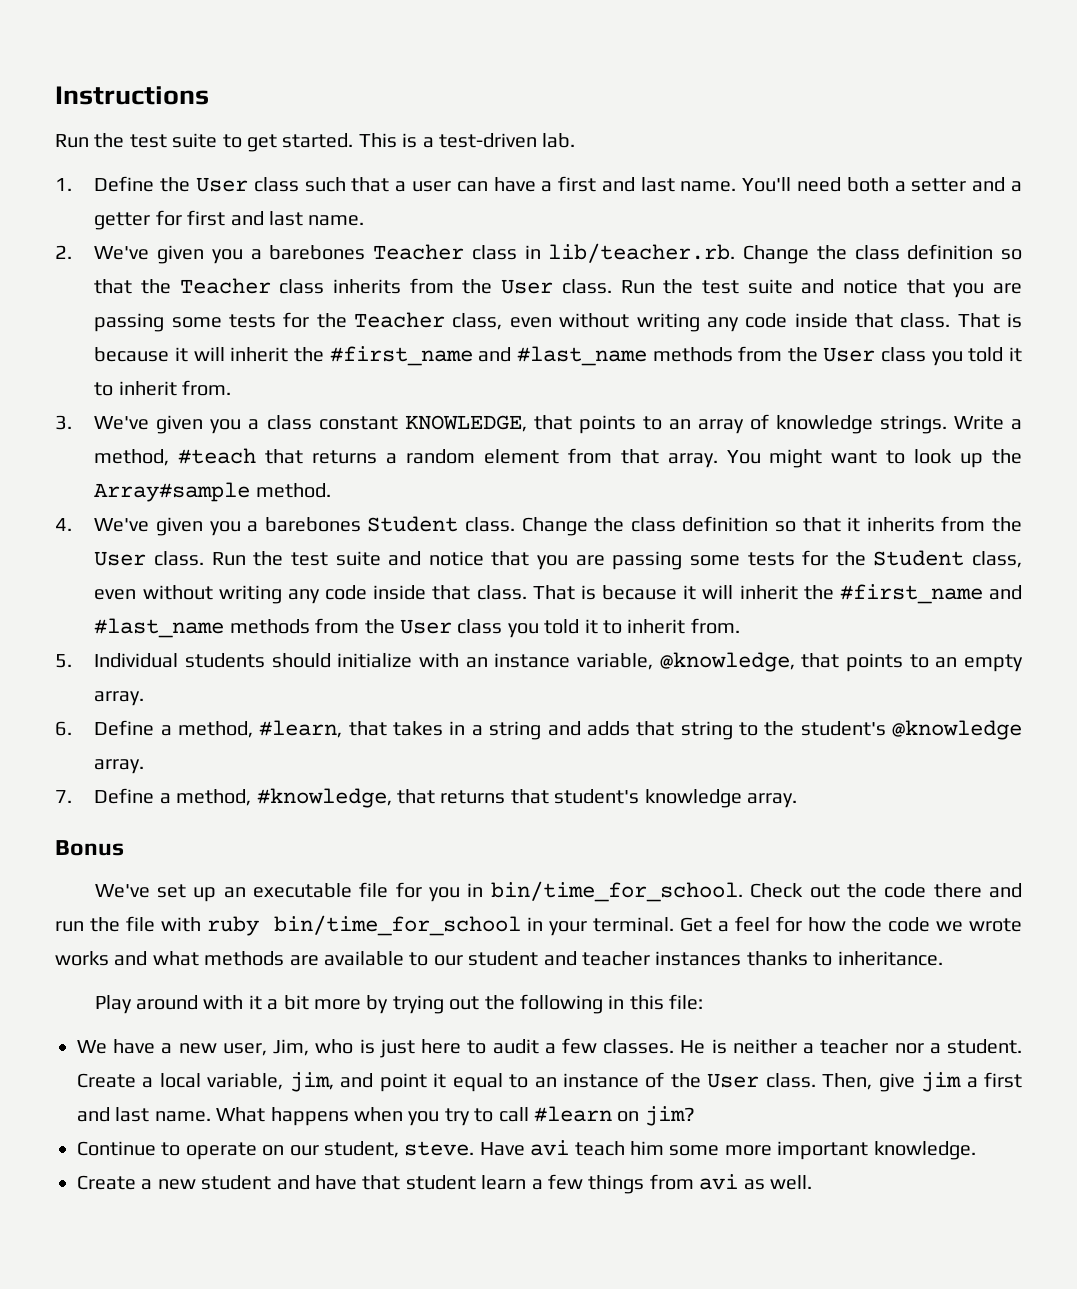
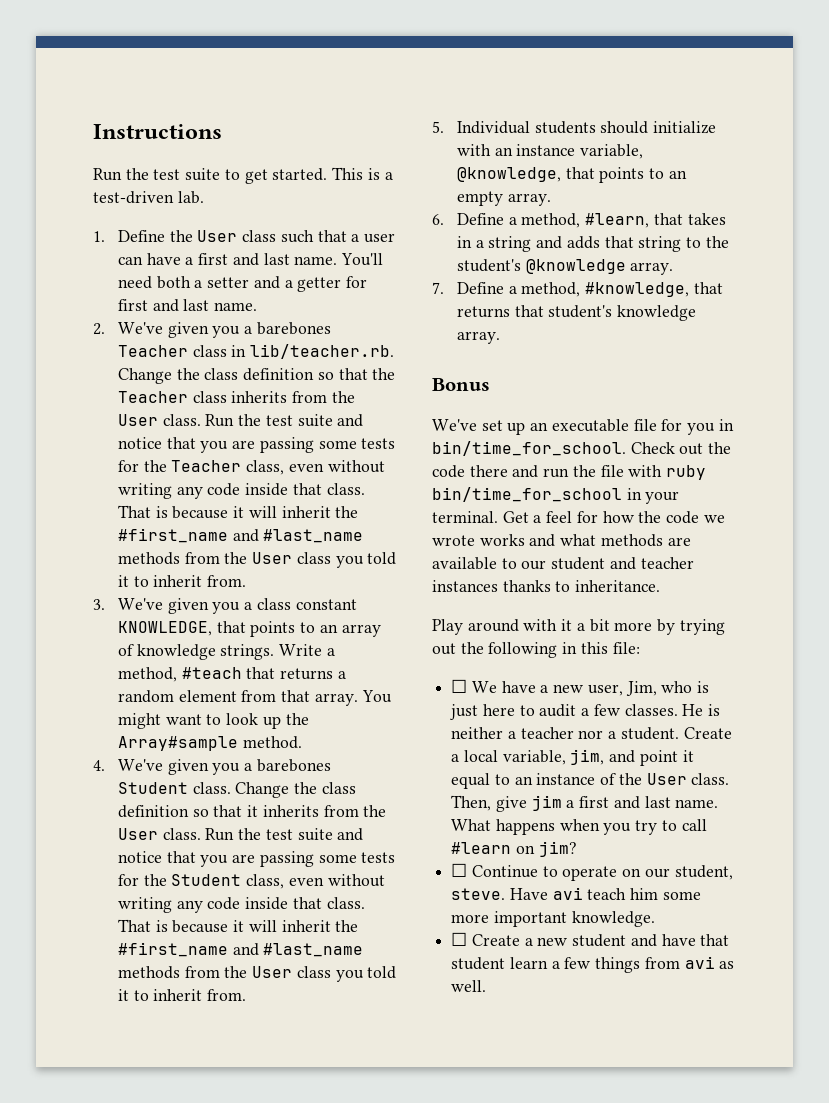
(704, 1002) none -> [451,679,468,693] ☐
(695, 1116) none -> [451,863,468,877] ☐
(976, 1150) none -> [451,932,468,946] ☐

